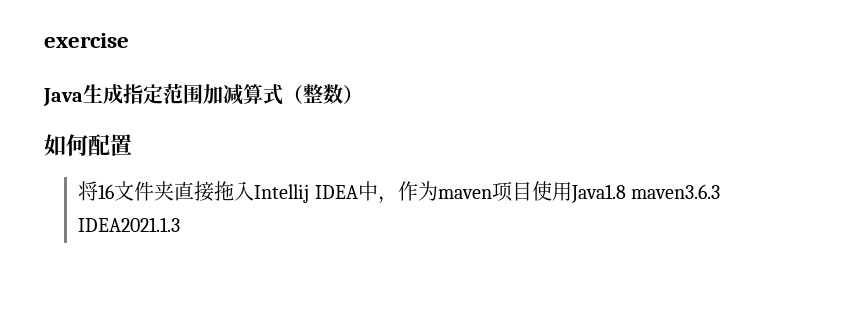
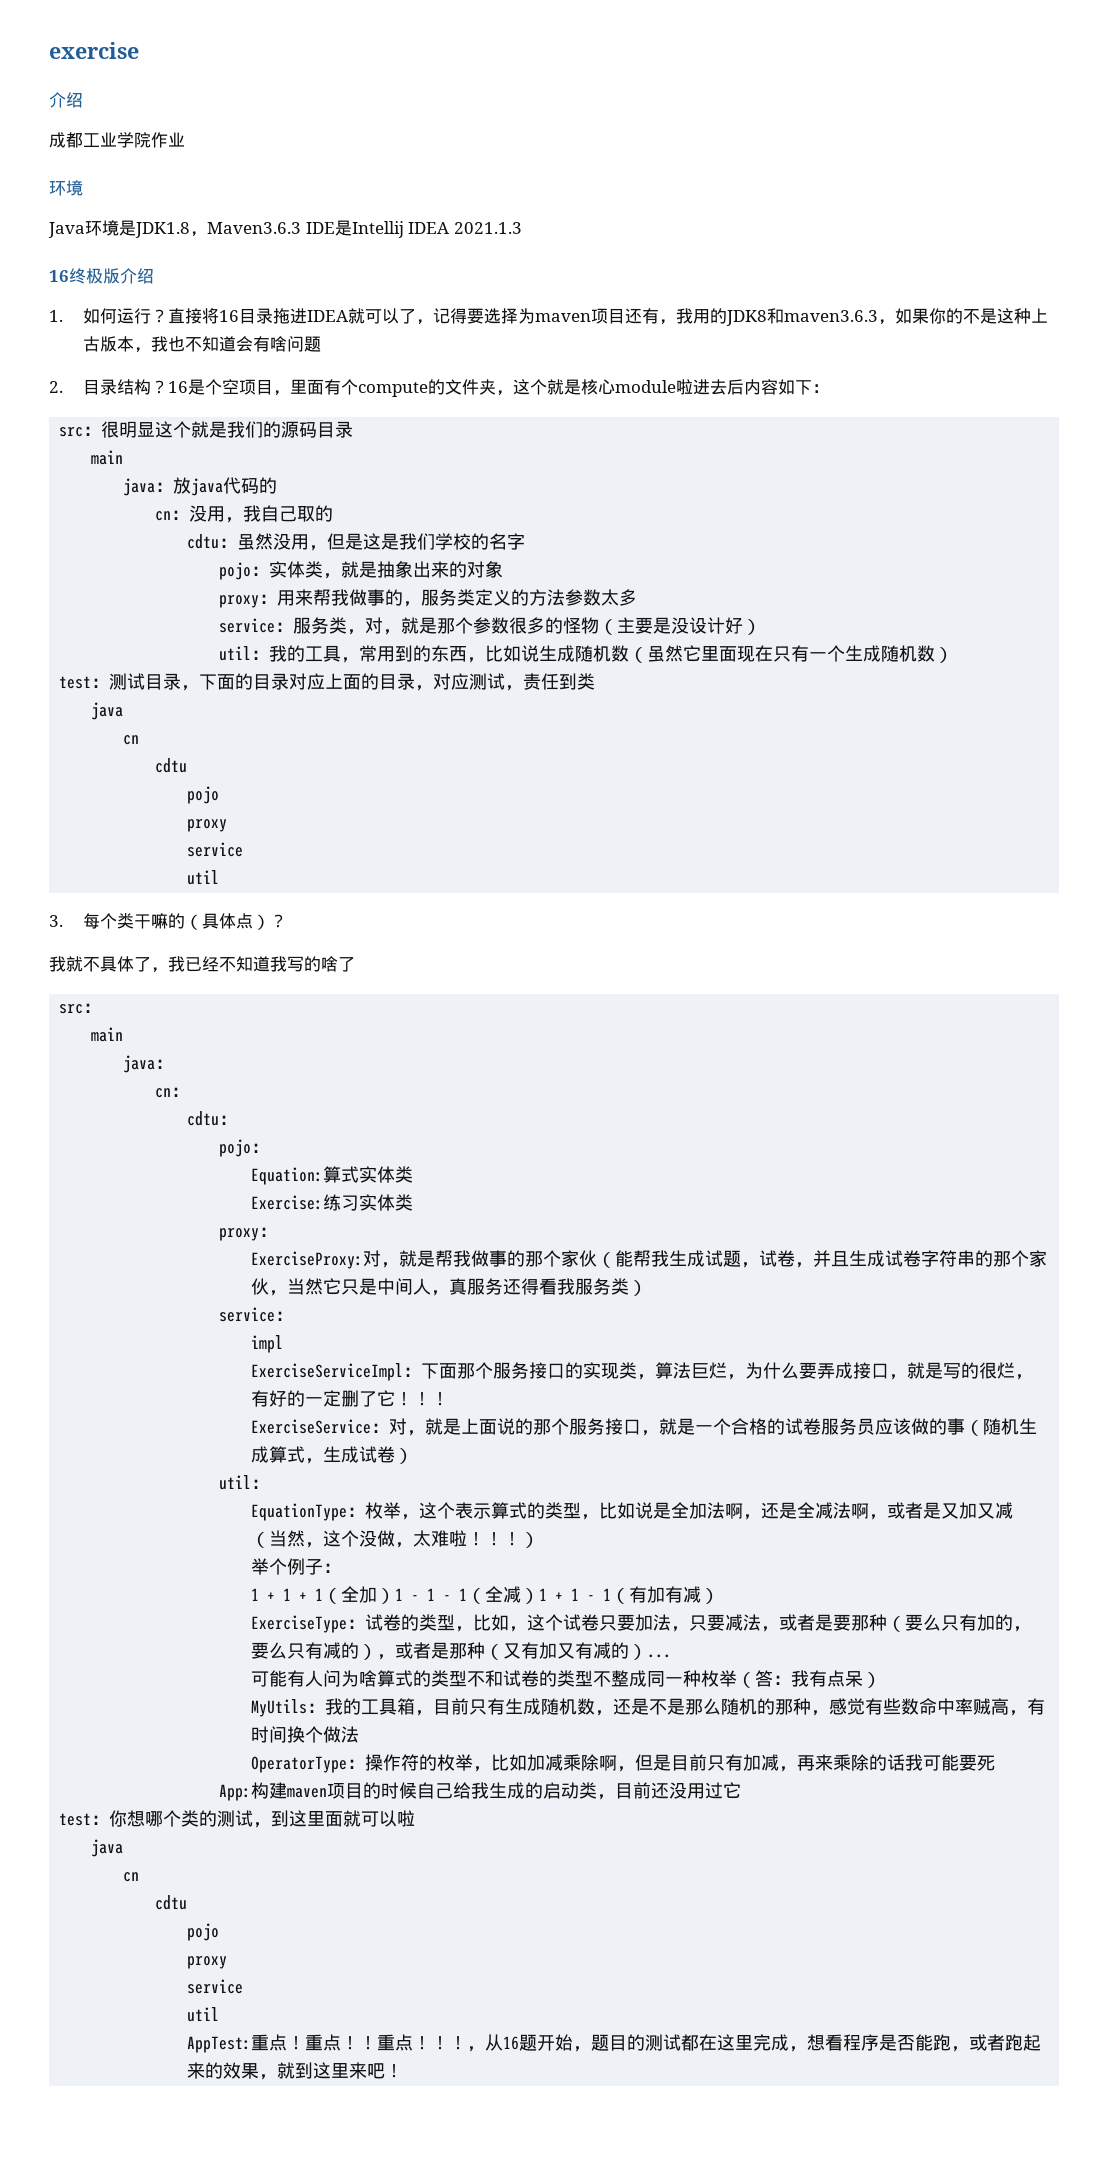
[43,83,363,106] [44,134,132,156] [78,181,720,204] [78,217,181,232] Java生成指定范围加减算式（整数） // 如何配置 // 将16文件夹直接拖入Intellij IDEA中，作为maven项目使用Java1.8 maven3.6.3 IDEA2021.1.3 -> [49,92,83,108] [49,132,185,148] [49,180,83,196] [48,220,522,238] [49,268,154,284] [49,308,1048,326] [82,336,321,353] [49,379,829,397] [59,421,354,438] [91,450,124,465] [123,477,278,496] [155,505,334,523] [187,533,526,551] [219,561,504,580] [219,589,638,608] [219,617,762,635] [219,645,954,663] [59,673,596,691] [91,702,124,720] [123,735,140,745] [155,758,188,773] [187,786,220,804] [187,819,228,832] [187,842,244,857] [187,870,220,885] [49,913,287,930] [49,956,355,973] [59,1003,102,1014] [91,1027,124,1042] [123,1055,174,1073] [155,1087,190,1098] [187,1111,238,1126] [219,1139,270,1157] [251,1166,414,1185] [251,1194,414,1211] [219,1227,278,1241] [251,1250,1048,1269] [251,1278,648,1296] [219,1307,294,1322] [251,1335,284,1353] [251,1362,1034,1381] [251,1390,450,1407] [251,1418,1038,1436] [251,1446,414,1464] [219,1475,270,1490] [251,1502,1014,1521] [251,1530,540,1548] [251,1558,342,1575] [251,1586,720,1604] [251,1614,1032,1633] [251,1642,672,1660] [251,1670,882,1688] [251,1698,1046,1717] [251,1726,360,1743] [251,1754,996,1773] [219,1782,742,1801] [59,1810,416,1828] [91,1839,124,1857] [123,1872,140,1882] [155,1895,188,1910] [187,1923,220,1941] [187,1956,228,1969] [187,1979,244,1994] [187,2007,220,2022] [187,2034,1042,2053] [187,2062,404,2080] 介绍 // 成都工业学院作业 // 环境 // Java环境是JDK1.8，Maven3.6.3 IDE是Intellij IDEA 2021.1.3 // 16终极版介绍 // 1.如何运行？直接将16目录拖进IDEA就可以了，记得要选择为maven项目还有，我用的JDK8和maven3.6.3，如果你的不是这种上古版本，我也不知道会有啥问题 // 2.目录结构？16是个空项目，里面有个compute的文件夹，这个就是核心module啦进去后内容如下： // src：很明显这个就是我们的源码目录 // main // java：放java代码的 // cn：没用，我自己取的 // cdtu：虽然没用，但是这是我们学校的名字 // pojo：实体类，就是抽象出来的对象 // proxy：用来帮我做事的，服务类定义的方法参数太多 // service：服务类，对，就是那个参数很多的怪物（主要是没设计好） // util：我的工具，常用到的东西，比如说生成随机数（虽然它里面现在只有一个生成随机数） // test：测试目录，下面的目录对应上面的目录，对应测试，责任到类 // java // cn // cdtu // pojo // proxy // service // util // 3.每个类干嘛的（具体点）？ // 我就不具体了，我已经不知道我写的啥了 // src： // main // java： // cn： // cdtu： // pojo： // Equation:算式实体类 // Exercise:练习实体类 // proxy： // ExerciseProxy:对，就是帮我做事的那个家伙（能帮我生成试题，试卷，并且生成试卷字符串的那个家伙，当然它只是中间人，真服务还得看我服务类） // service： // impl // ExerciseServiceImpl：下面那个服务接口的实现类，算法巨烂，为什么要弄成接口，就是写的很烂，有好的一定删了它！！！ // ExerciseService：对，就是上面说的那个服务接口，就是一个合格的试卷服务员应该做的事（随机生成算式，生成试卷） // util： // EquationType：枚举，这个表示算式的类型，比如说是全加法啊，还是全减法啊，或者是又加又减（当然，这个没做，太难啦！！！） // 举个例子： // 1 + 1 + 1（全加）1 - 1 - 1（全减）1 + 1 - 1（有加有减） // ExerciseType：试卷的类型，比如，这个试卷只要加法，只要减法，或者是要那种（要么只有加的，要么只有减的），或者是那种（又有加又有减的）... // 可能有人问为啥算式的类型不和试卷的类型不整成同一种枚举（答：我有点呆） // MyUtils：我的工具箱，目前只有生成随机数，还是不是那么随机的那种，感觉有些数命中率贼高，有时间换个做法 // OperatorType：操作符的枚举，比如加减乘除啊，但是目前只有加减，再来乘除的话我可能要死 // App:构建maven项目的时候自己给我生成的启动类，目前还没用过它 // test：你想哪个类的测试，到这里面就可以啦 // java // cn // cdtu // pojo // proxy // service // util // AppTest:重点！重点！！重点！！！，从16题开始，题目的测试都在这里完成，想看程序是否能跑，或者跑起来的效果，就到这里来吧！

